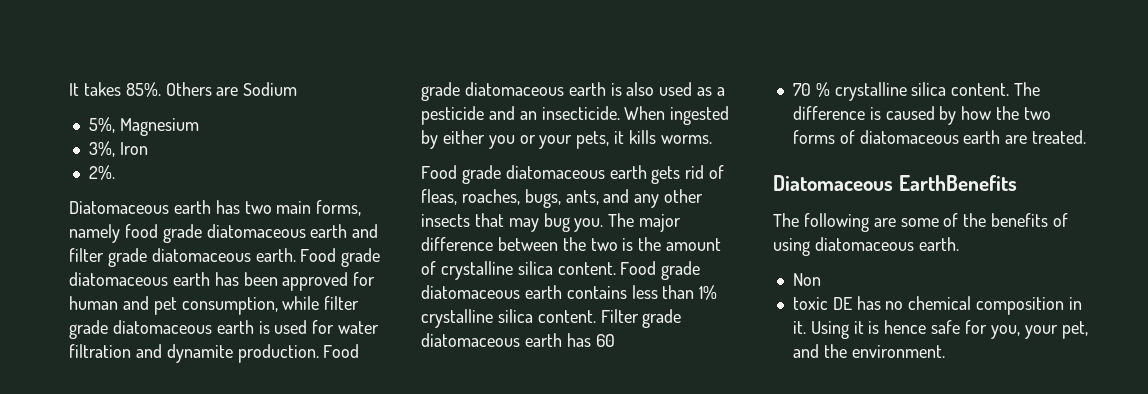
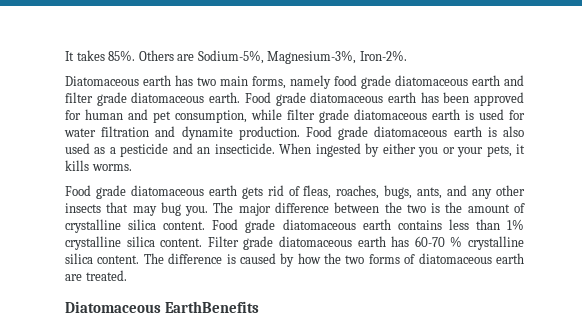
[243,82,298,96] [88,117,199,136] [88,141,148,157] [88,165,115,180] Sodium // 5%, Magnesium // 3%, Iron // 2%. -> [197,50,407,64] Sodium-5%, Magnesium-3%, Iron-2%.
[595,334,615,347] [792,83,811,96] 60 // 70 -> [414,236,445,247] 60-70
[773,213,1069,232] [773,237,959,256] [792,273,821,286] [792,296,1082,315] [792,320,1088,339] [792,344,945,358] // The following are some of the benefits of using diatomaceous earth. // Non // toxic DE has no chemical composition in it. Using it is hence safe for you, your pet, and the environment. -> (259, 307) none

